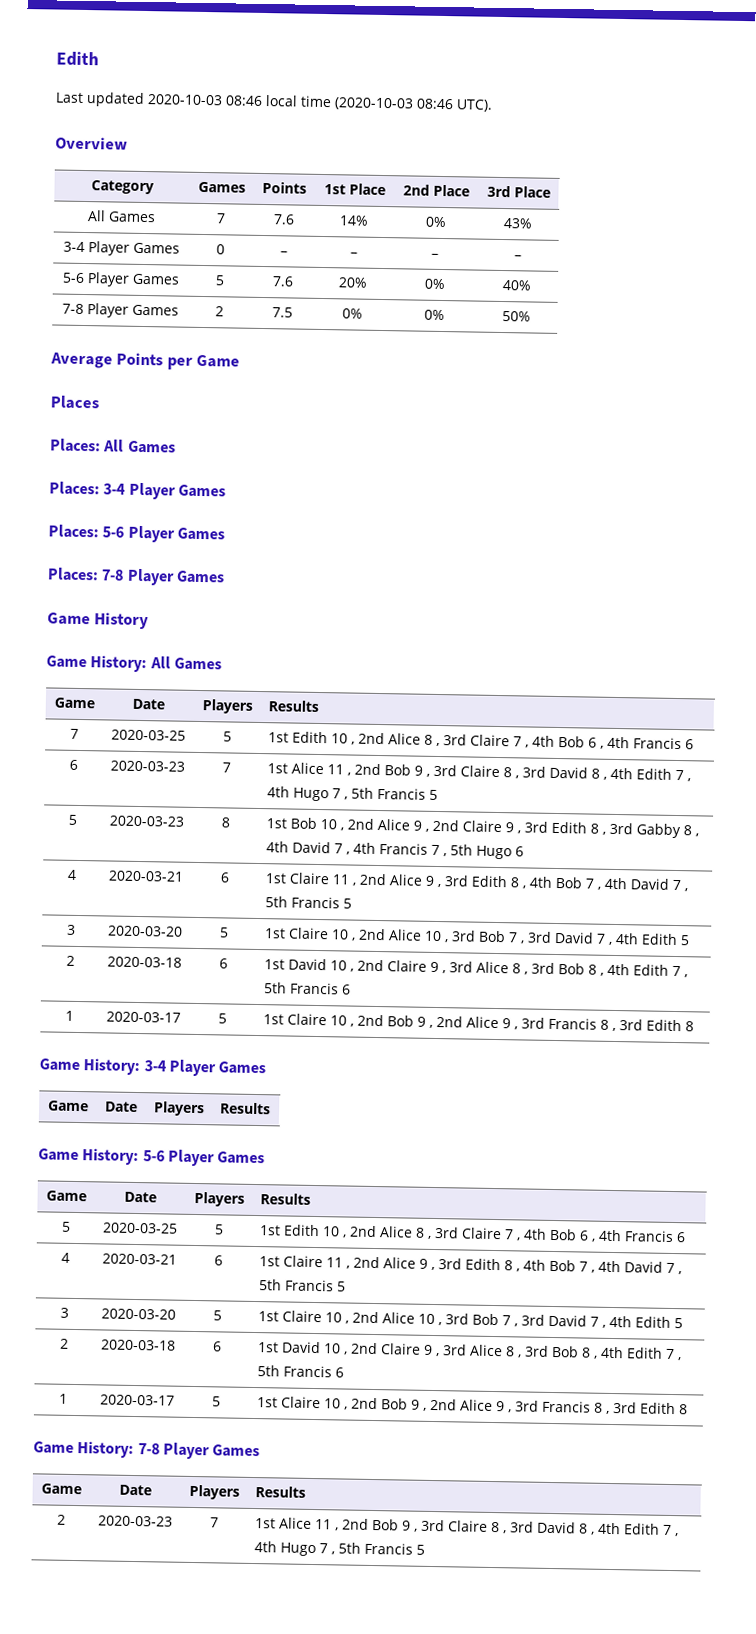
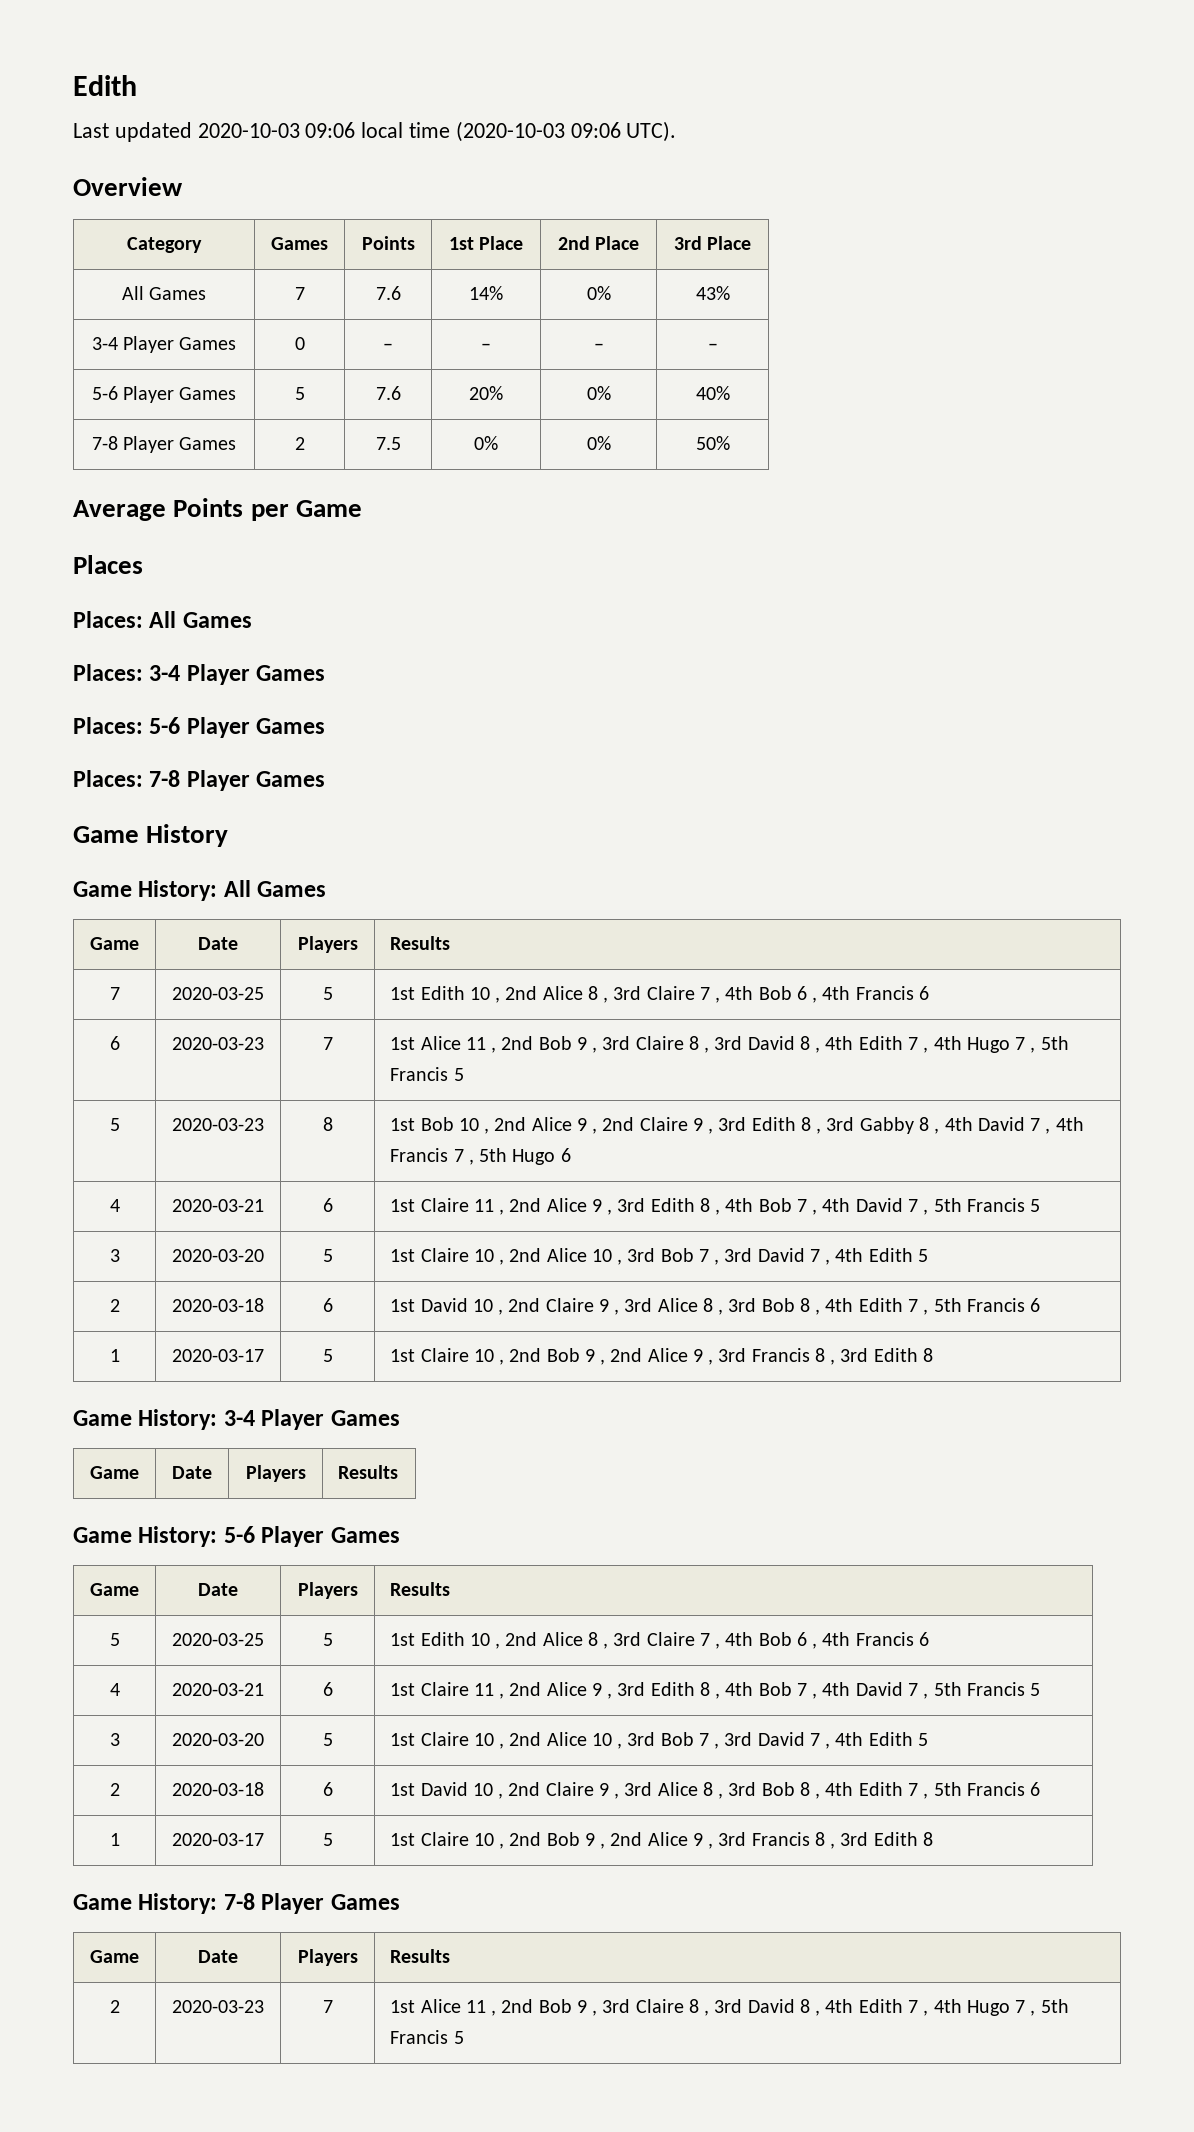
[225,95,263,106] 08:46 -> [305,122,356,138] 09:06
[416,98,454,110] 08:46 -> [570,122,621,138] 09:06

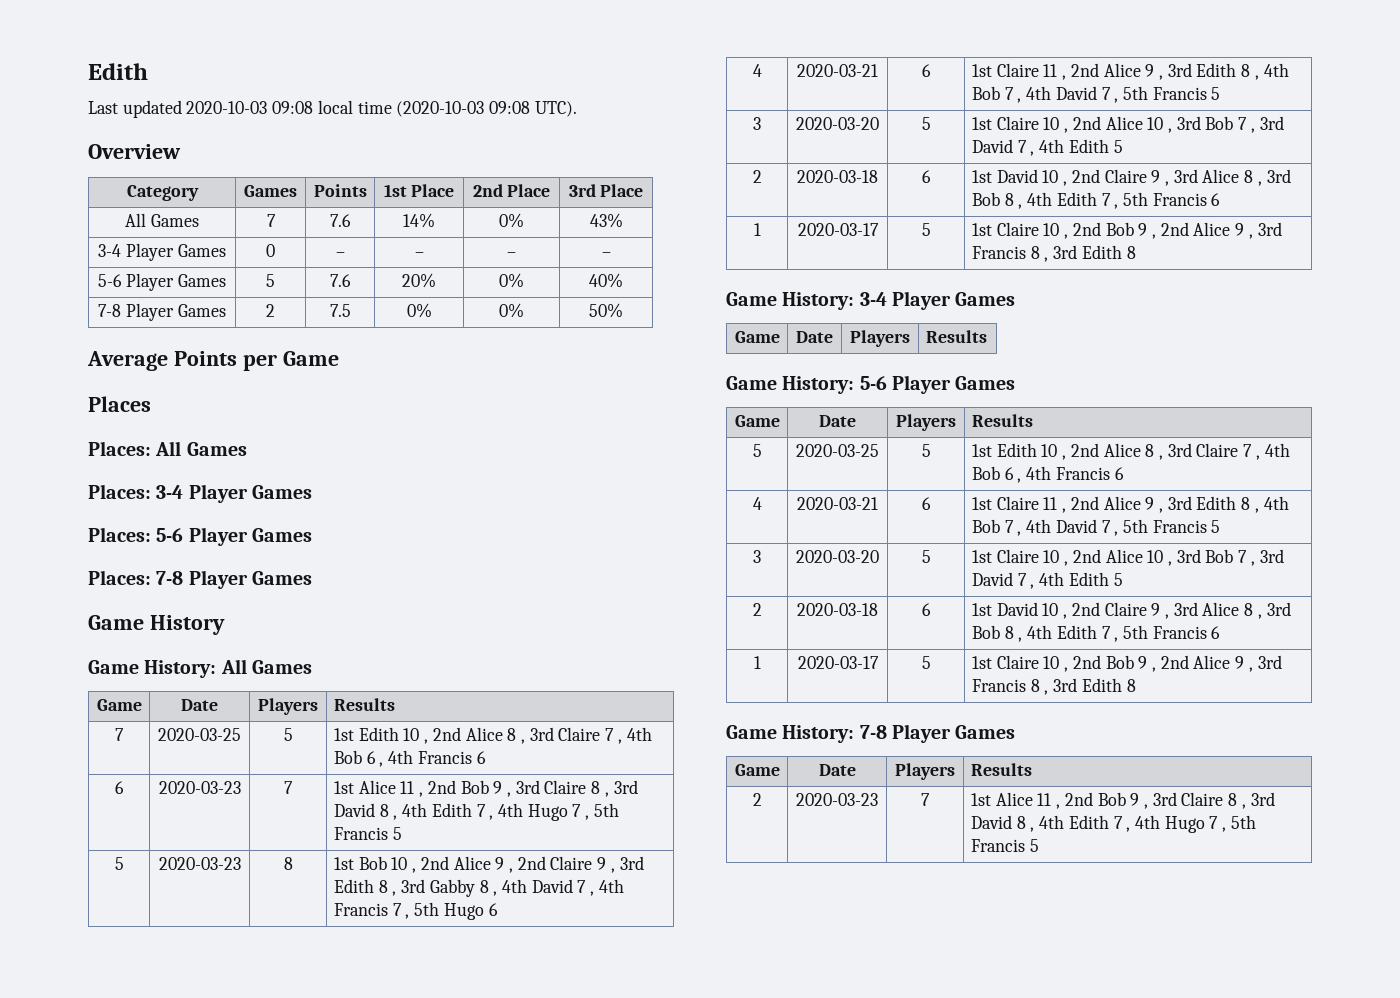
[305,122,356,138] 09:06 -> [272,101,314,114] 09:08
[570,122,621,138] 09:06 -> [489,101,531,114] 09:08

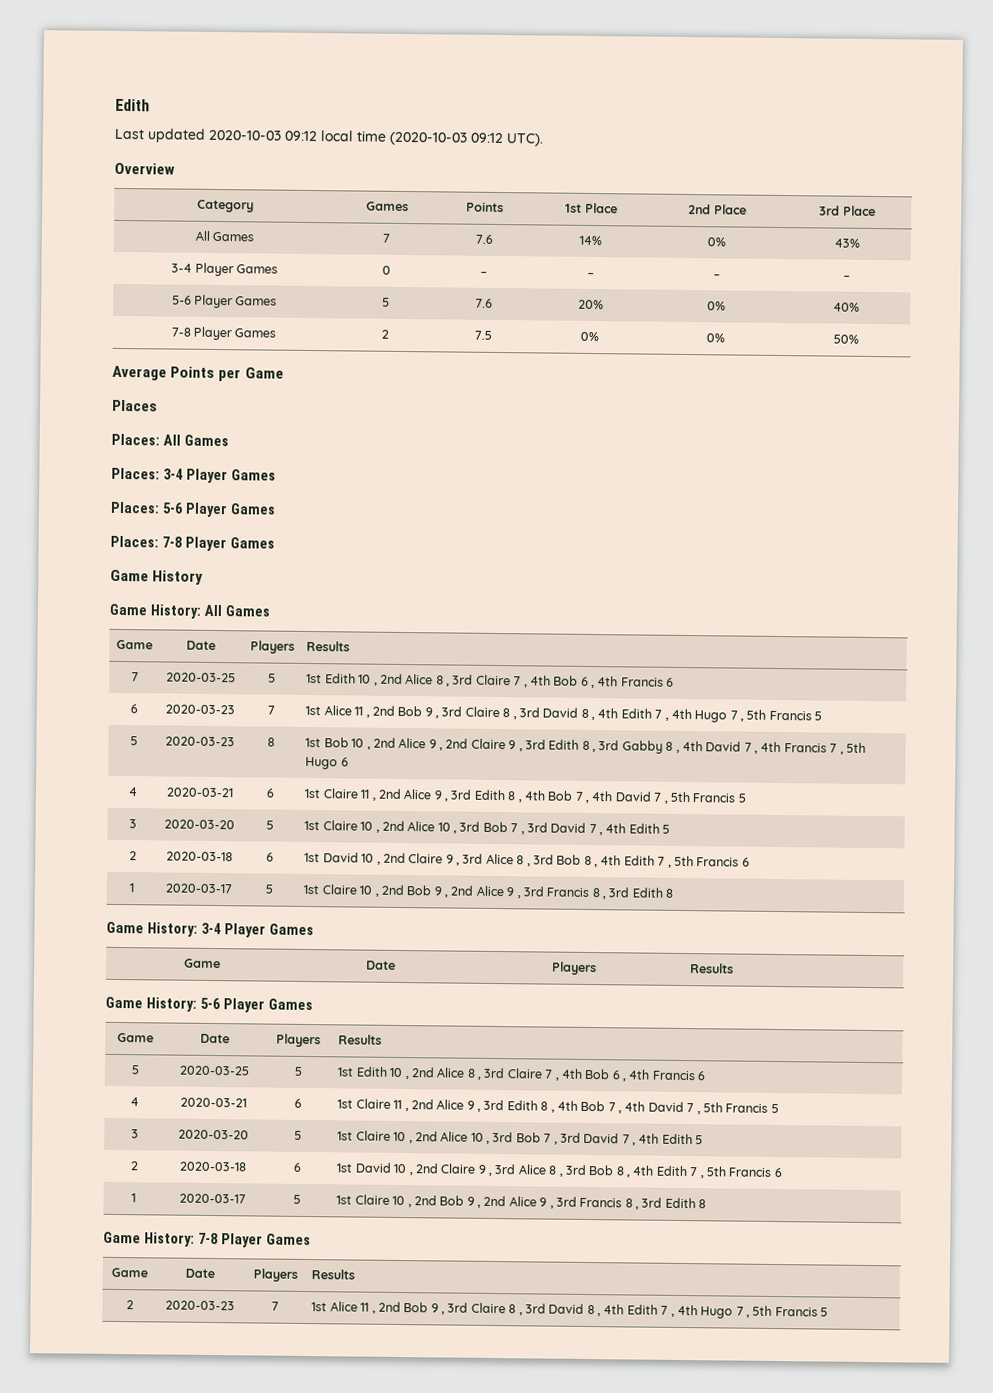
[272,101,314,114] 09:08 -> [284,130,318,142] 09:12
[489,101,531,114] 09:08 -> [470,132,503,144] 09:12

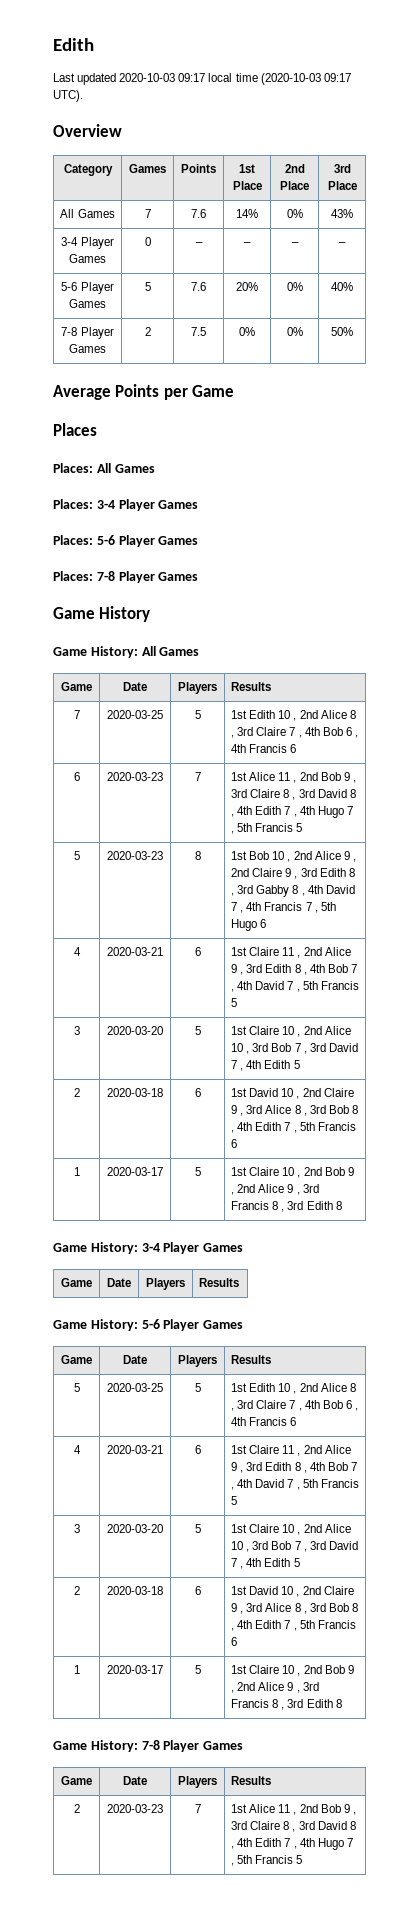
[284,130,318,142] 09:12 -> [178,73,206,82] 09:17
[470,132,503,144] 09:12 -> [323,73,351,82] 09:17

